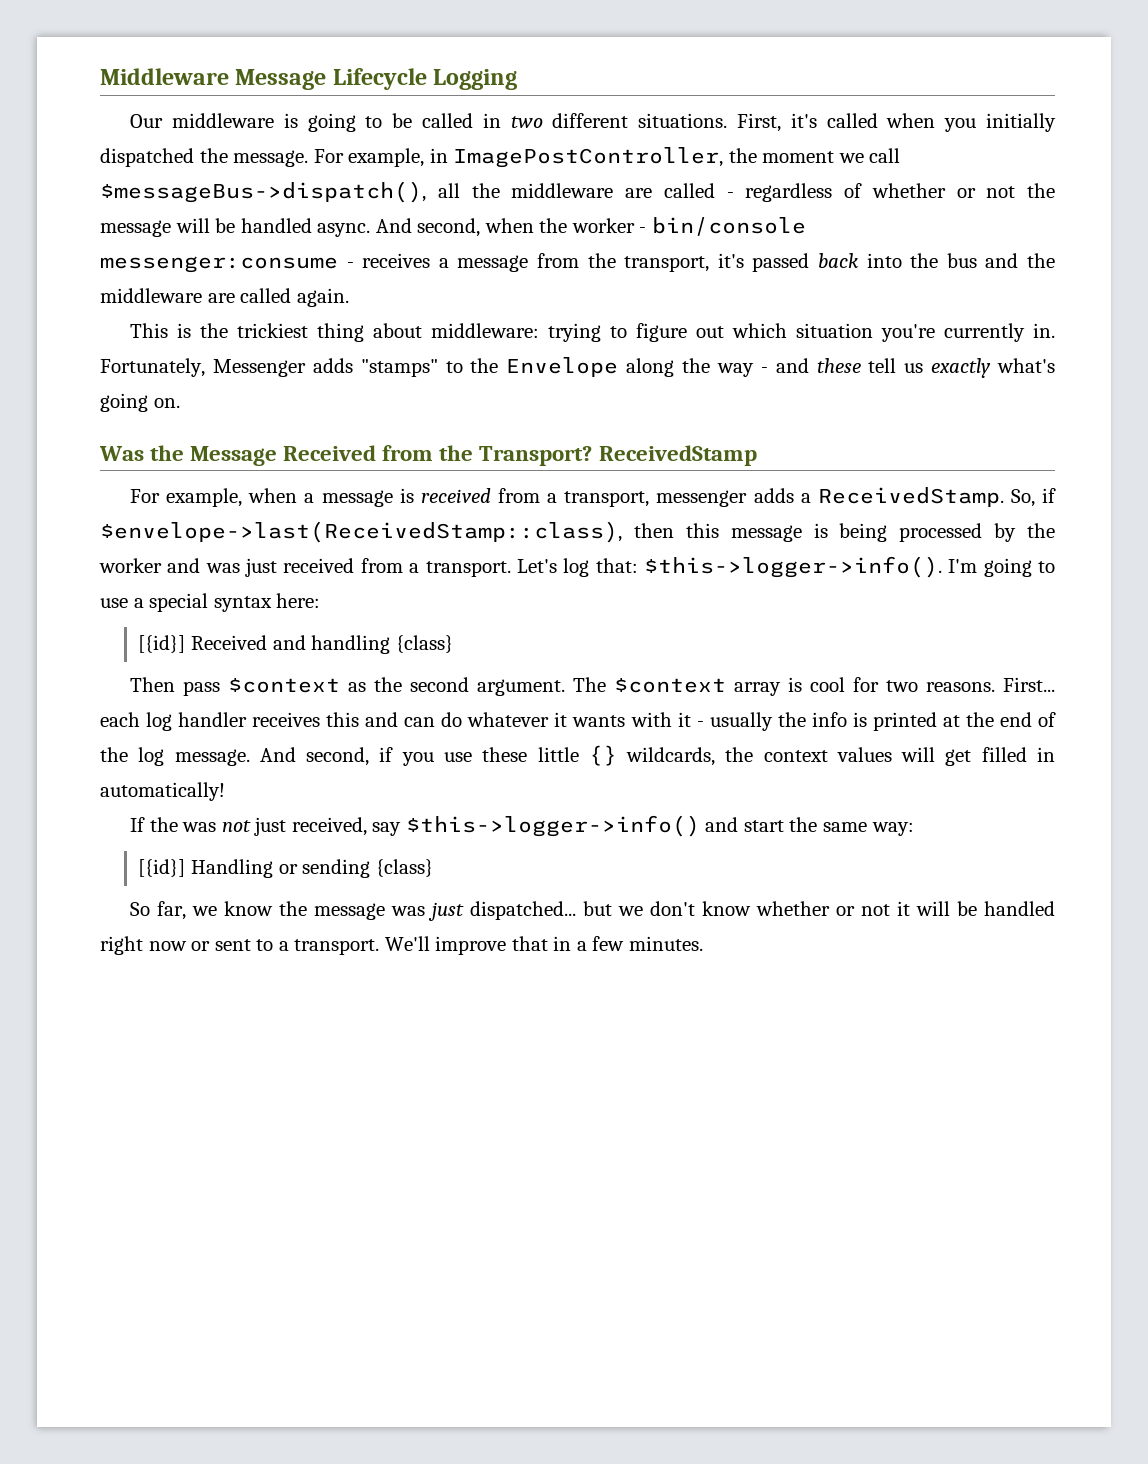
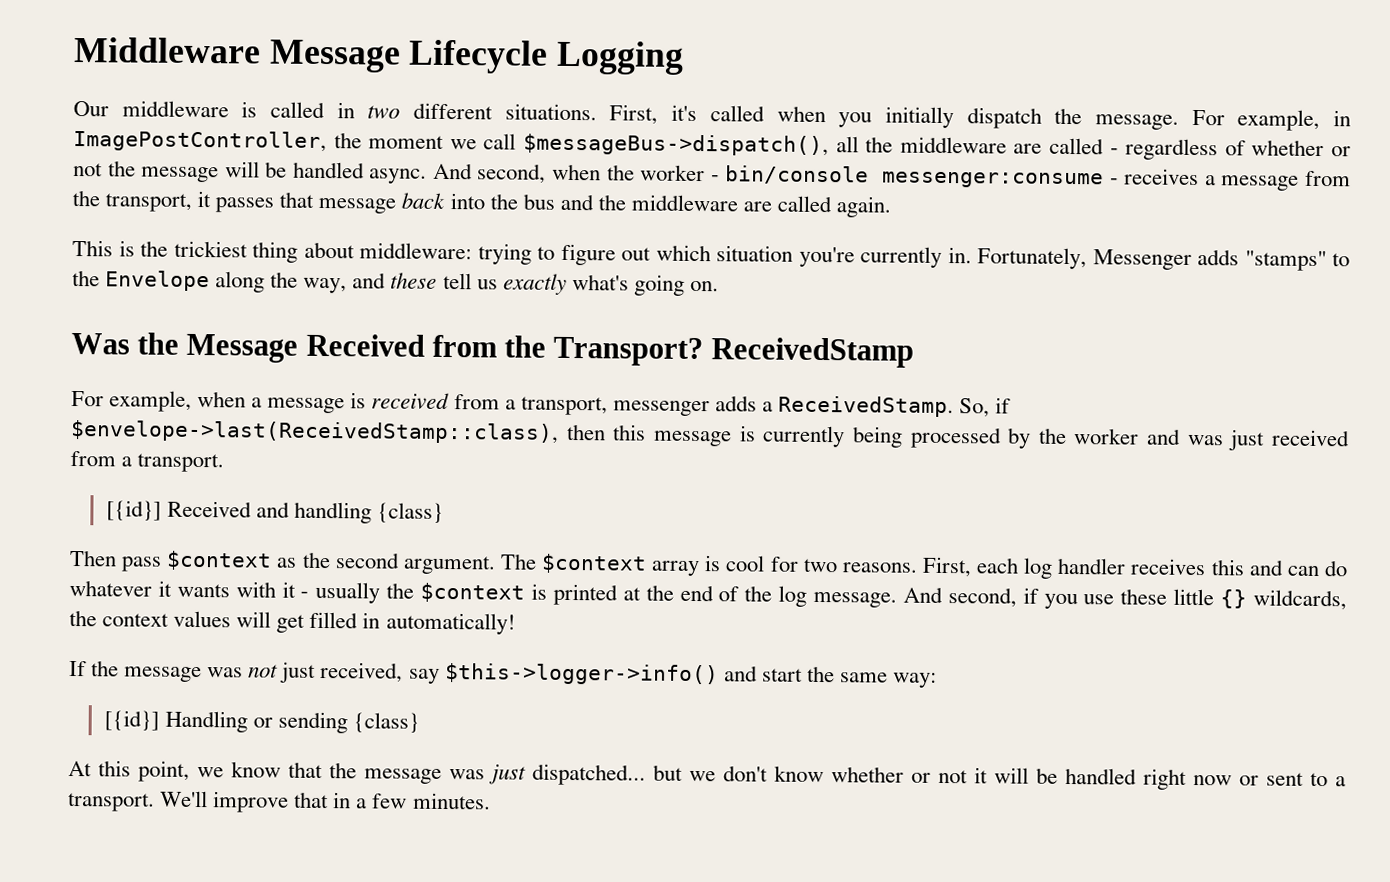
[307,113,413,132] going to be -> (258, 109) none
[100,148,194,167] dispatched -> [966,107,1042,129] dispatch
[717,253,810,272] it's passed -> [197,191,397,214] it passes that message
[716,363,768,377] way - -> [303,277,348,294] way,
(828, 530) none -> [762,425,846,448] currently
[516,556,1055,578] [100,593,321,612] Let's log that: $this->logger->info(). I'm going to use a special syntax here: -> (225, 463) none
[1002,677,1055,692] First... -> [921,556,972,578] First,
[811,712,847,727] info -> [420,582,526,603] $context
(178, 824) none -> [124,666,203,683] message
[130,901,187,920] So far, -> [68,760,190,782] At this point,
(274, 908) none -> [288,761,323,779] that

